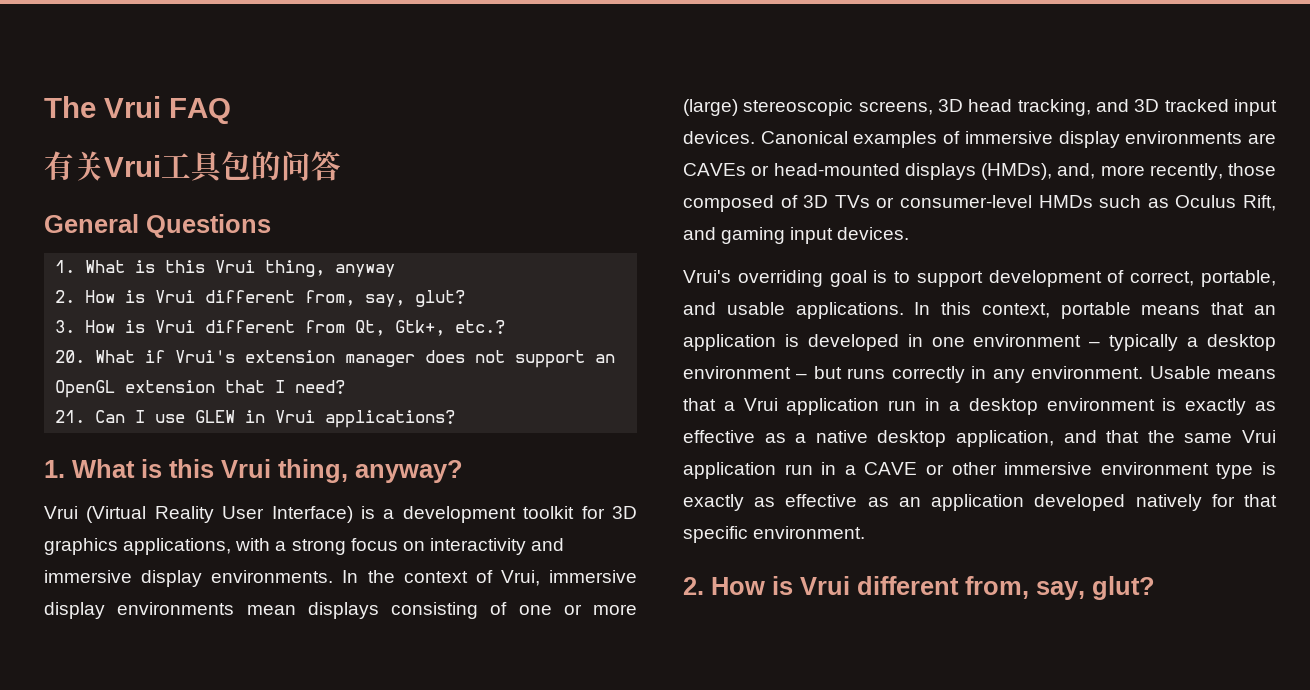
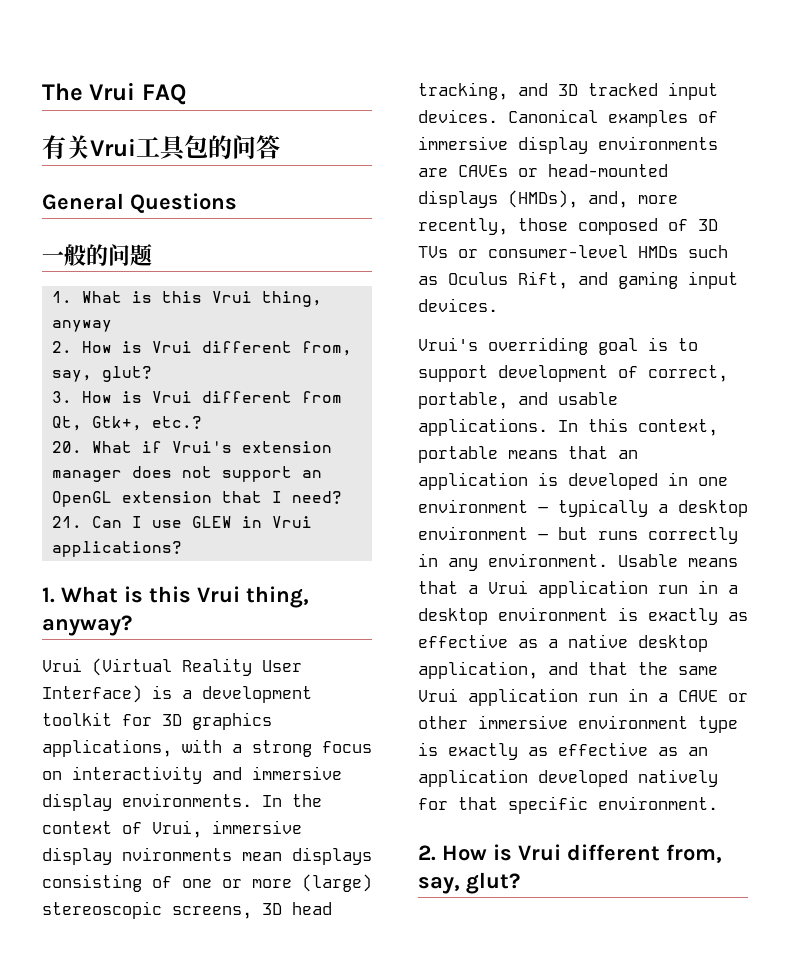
(271, 226) none -> [42,243,152,266] // 一般的问题
[117,602,235,615] environments -> [122,847,232,861] nvironments

